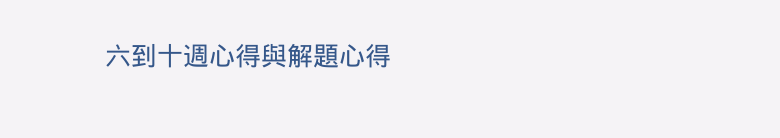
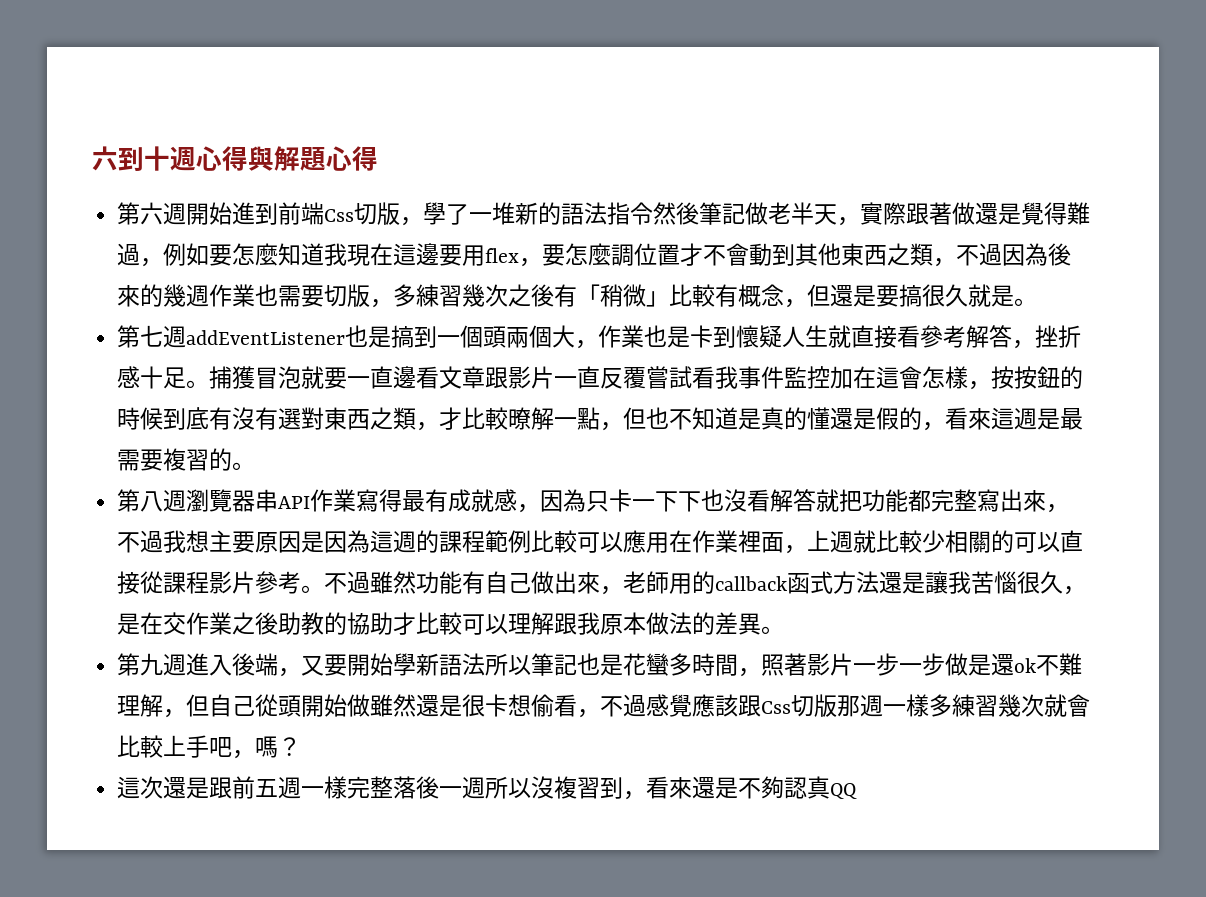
(391, 55) none -> [117,202,1091,226] [117,243,1072,267] [117,284,1038,308] [117,325,1082,349] [117,366,1084,390] [117,407,1084,431] [117,448,256,471] [117,489,1070,513] [117,530,1084,554] [117,571,1087,595] [117,612,785,635] [117,653,1083,677] [117,694,1091,718] [117,735,302,759] [117,776,858,800] // 第六週開始進到前端Css切版，學了一堆新的語法指令然後筆記做老半天，實際跟著做還是覺得難過，例如要怎麼知道我現在這邊要用flex，要怎麼調位置才不會動到其他東西之類，不過因為後來的幾週作業也需要切版，多練習幾次之後有「稍微」比較有概念，但還是要搞很久就是。 // 第七週addEventListener也是搞到一個頭兩個大，作業也是卡到懷疑人生就直接看參考解答，挫折感十足。捕獲冒泡就要一直邊看文章跟影片一直反覆嘗試看我事件監控加在這會怎樣，按按鈕的時候到底有沒有選對東西之類，才比較暸解一點，但也不知道是真的懂還是假的，看來這週是最需要複習的。 // 第八週瀏覽器串API作業寫得最有成就感，因為只卡一下下也沒看解答就把功能都完整寫出來，不過我想主要原因是因為這週的課程範例比較可以應用在作業裡面，上週就比較少相關的可以直接從課程影片參考。不過雖然功能有自己做出來，老師用的callback函式方法還是讓我苦惱很久，是在交作業之後助教的協助才比較可以理解跟我原本做法的差異。 // 第九週進入後端，又要開始學新語法所以筆記也是花蠻多時間，照著影片一步一步做是還ok不難理解，但自己從頭開始做雖然還是很卡想偷看，不過感覺應該跟Css切版那週一樣多練習幾次就會比較上手吧，嗎？ // 這次還是跟前五週一樣完整落後一週所以沒複習到，看來還是不夠認真QQ

